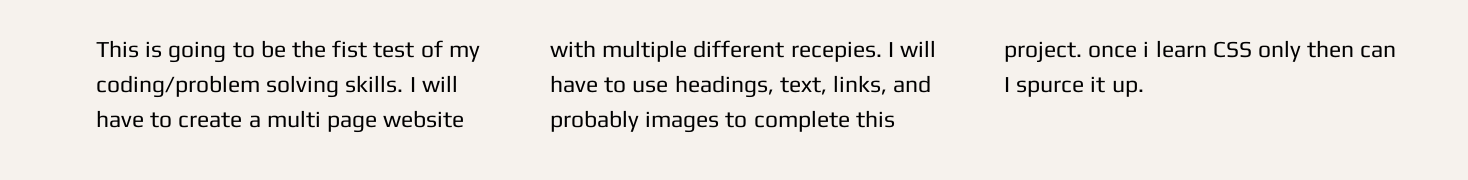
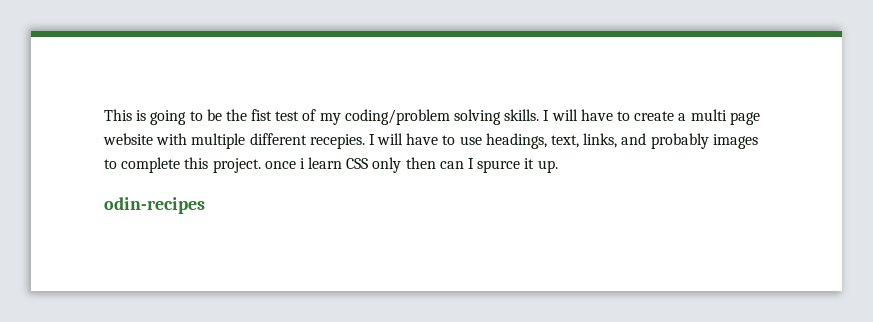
(1144, 88) none -> [104,197,205,214] // odin-recipes

